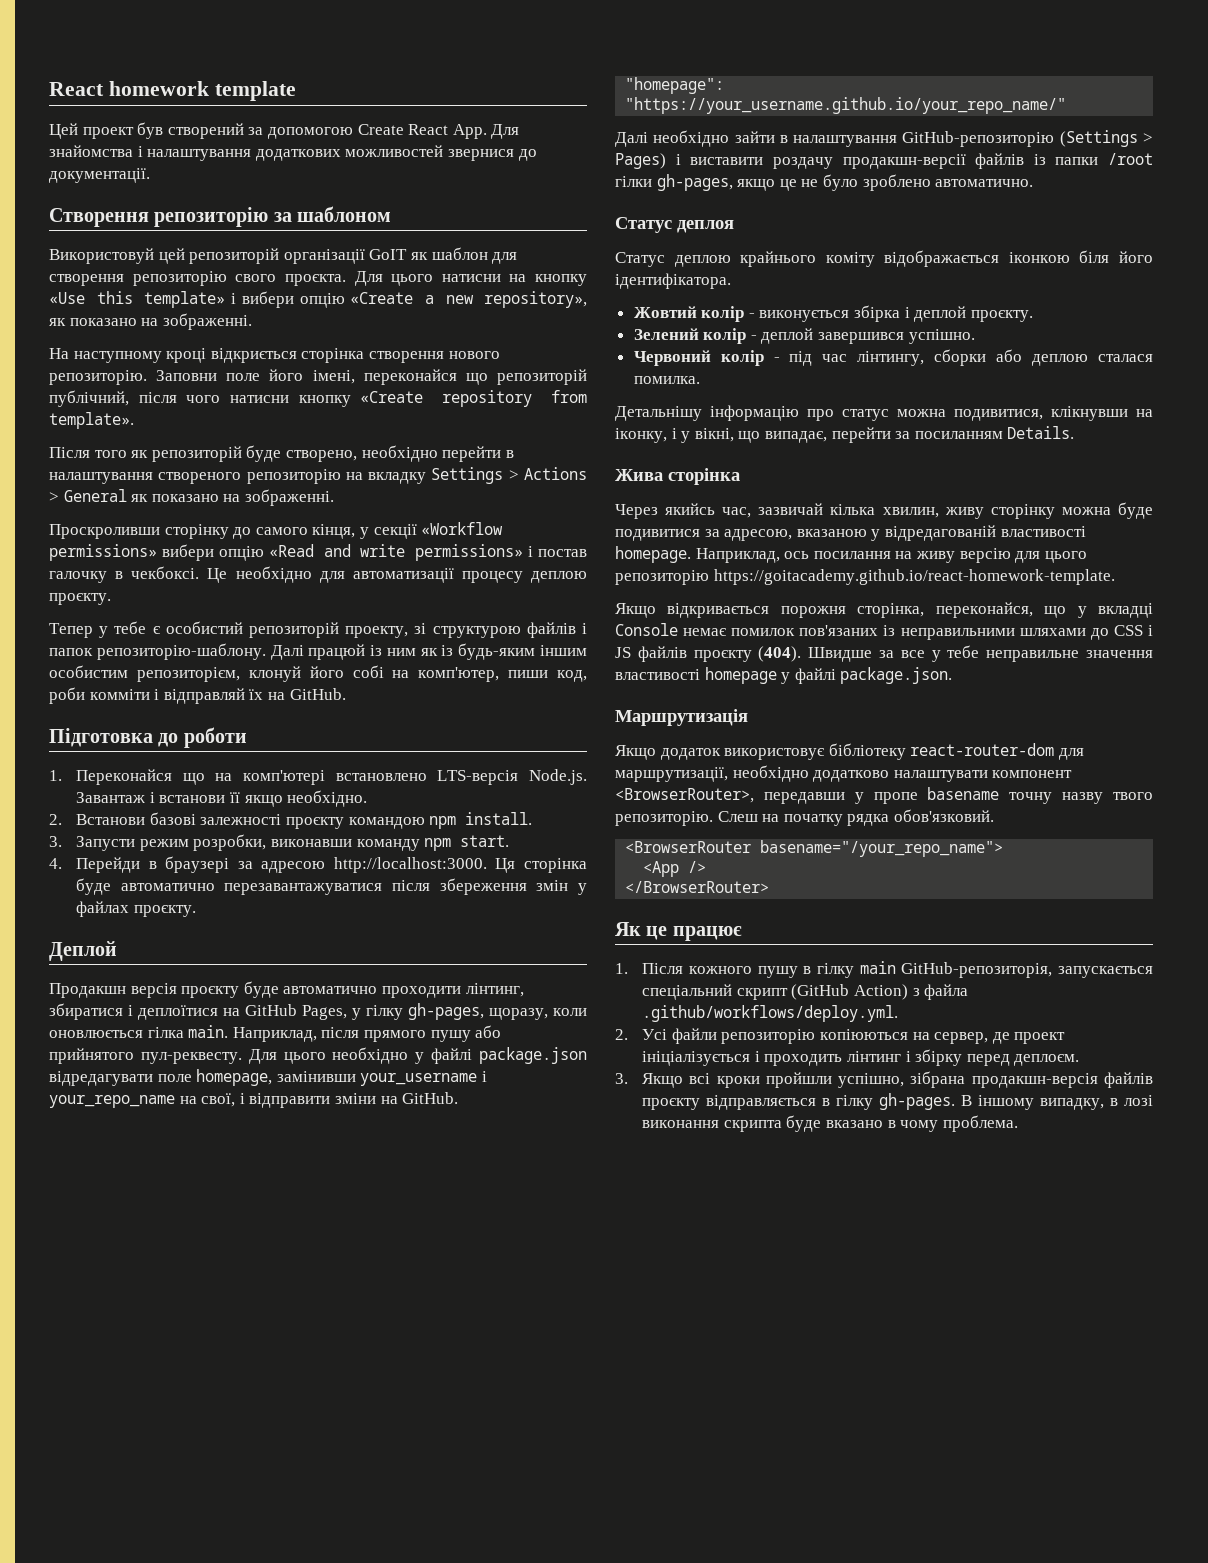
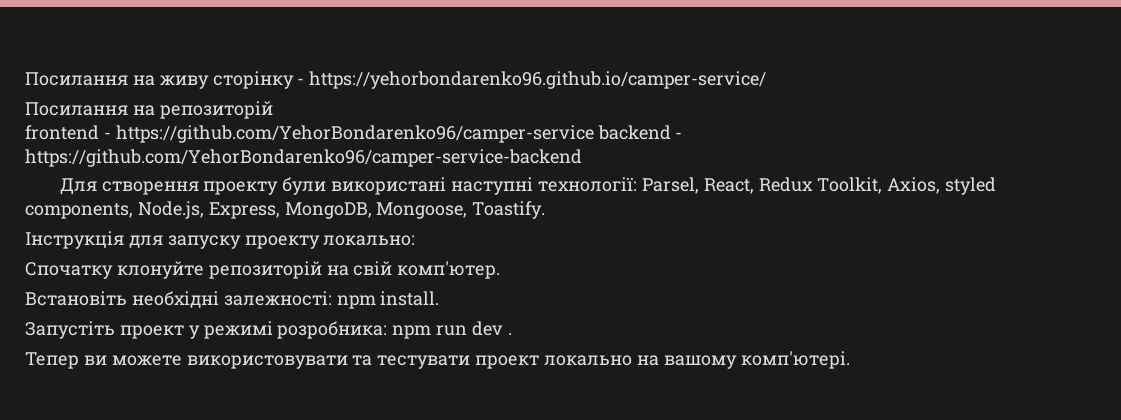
[49,81,296,101] [49,122,520,139] [49,145,537,161] [49,168,150,183] [49,206,392,227] [49,247,518,264] [49,271,587,286] [49,291,587,308] [49,313,252,330] [49,348,500,363] [49,369,587,385] [49,390,587,407] [49,412,134,429] [49,445,514,462] [49,467,587,484] [49,489,334,506] [49,522,504,539] [49,544,587,561] [49,566,587,583] [49,593,111,605] [49,621,587,638] [49,643,587,660] [49,665,587,682] [49,687,346,704] [49,727,247,748] [49,769,587,785] [76,790,368,807] [49,812,533,829] [49,834,510,851] [49,856,587,873] [76,878,587,895] [76,901,196,917] [49,941,117,961] [49,981,524,998] [49,1003,587,1020] [49,1025,502,1042] [49,1047,587,1064] [49,1069,487,1086] [49,1092,459,1108] [625,77,725,94] [625,97,1067,114] [615,130,1153,147] [615,153,1153,169] [615,174,1034,191] [615,217,734,233] [615,250,1153,267] [615,273,731,289] [633,305,1033,322] [633,328,975,344] [633,349,1153,366] [633,376,700,384] [615,405,1153,421] [615,426,1075,443] [615,468,740,485] [615,502,1153,519] [615,525,1086,541] [615,546,1087,563] [615,569,1115,585] [615,602,1153,618] [615,623,1153,640] [615,645,1153,662] [615,667,953,684] [615,709,748,726] [615,743,1084,760] [615,765,1073,782] [615,787,1153,804] [615,809,994,826] [625,840,1004,857] [643,861,707,877] [625,881,770,893] [615,922,742,941] [615,961,1153,978] [642,984,969,1000] [642,1005,899,1022] [615,1028,1066,1044] [642,1049,1080,1066] [615,1071,1153,1088] [642,1093,1153,1110] [642,1115,1018,1132] React homework template // Цей проект був створений за допомогою Create React App. Для знайомства і налаштування додаткових можливостей звернися до документації. // Створення репозиторію за шаблоном // Використовуй цей репозиторій організації GoIT як шаблон для створення репозиторію свого проєкта. Для цього натисни на кнопку «Use this template» і вибери опцію «Create a new repository», як показано на зображенні. // На наступному кроці відкриється сторінка створення нового репозиторію. Заповни поле його імені, переконайся що репозиторій публічний, після чого натисни кнопку «Create repository from template». // Після того як репозиторій буде створено, необхідно перейти в налаштування створеного репозиторію на вкладку Settings > Actions > General як показано на зображенні. // Проскроливши сторінку до самого кінця, у секції «Workflow permissions» вибери опцію «Read and write permissions» і постав галочку в чекбоксі. Це необхідно для автоматизації процесу деплою проєкту. // Тепер у тебе є особистий репозиторій проекту, зі структурою файлів і папок репозиторію-шаблону. Далі працюй із ним як із будь-яким іншим особистим репозиторієм, клонуй його собі на комп'ютер, пиши код, роби комміти і відправляй їх на GitHub. // Підготовка до роботи // 1. Переконайся що на комп'ютері встановлено LTS-версія Node.js. Завантаж і встанови її якщо необхідно. // 2. Встанови базові залежності проєкту командою npm install. // 3. Запусти режим розробки, виконавши команду npm start. // 4. Перейди в браузері за адресою http://localhost:3000. Ця сторінка буде автоматично перезавантажуватися після збереження змін у файлах проєкту. // Деплой // Продакшн версія проєкту буде автоматично проходити лінтинг, збиратися і деплоїтися на GitHub Pages, у гілку gh-pages, щоразу, коли оновлюється гілка main. Наприклад, після прямого пушу або прийнятого пул-реквесту. Для цього необхідно у файлі package.json відредагувати поле homepage, замінивши your_username і your_repo_name на свої, і відправити зміни на GitHub. // "homepage": "https://your_username.github.io/your_repo_name/" // Далі необхідно зайти в налаштування GitHub-репозиторію (Settings > Pages) і виставити роздачу продакшн-версії файлів із папки /root гілки gh-pages, якщо це не було зроблено автоматично. // Статус деплоя // Статус деплою крайнього коміту відображається іконкою біля його ідентифікатора. // Жовтий колір - виконується збірка і деплой проєкту. // Зелений колір - деплой завершився успішно. // Червоний колір - під час лінтингу, сборки або деплою сталася помилка. // Детальнішу інформацію про статус можна подивитися, клікнувши на іконку, і у вікні, що випадає, перейти за посиланням Details. // Жива сторінка // Через якийсь час, зазвичай кілька хвилин, живу сторінку можна буде подивитися за адресою, вказаною у відредагованій властивості homepage. Наприклад, ось посилання на живу версію для цього репозиторію https://goitacademy.github.io/react-homework-template. // Якщо відкривається порожня сторінка, переконайся, що у вкладці Console немає помилок пов'язаних із неправильними шляхами до CSS і JS файлів проєкту (404). Швидше за все у тебе неправильне значення властивості homepage у файлі package.json. // Маршрутизація // Якщо додаток використовує бібліотеку react-router-dom для маршрутизації, необхідно додатково налаштувати компонент <BrowserRouter>, передавши у пропе basename точну назву твого репозиторію. Слеш на початку рядка обов'язковий. // <BrowserRouter basename="/your_repo_name"> // <App /> // </BrowserRouter> // Як це працює // 1. Після кожного пушу в гілку main GitHub-репозиторія, запускається спеціальний скрипт (GitHub Action) з файла .github/workflows/deploy.yml. // 2. Усі файли репозиторію копіюються на сервер, де проект ініціалізується і проходить лінтинг і збірку перед деплоєм. // 3. Якщо всі кроки пройшли успішно, зібрана продакшн-версія файлів проєкту відправляється в гілку gh-pages. В іншому випадку, в лозі виконання скрипта буде вказано в чому проблема. -> [25,71,767,89] [25,101,273,119] [25,125,683,143] [25,149,582,167] [59,177,997,195] [25,201,546,219] [25,231,416,249] [25,261,501,279] [25,291,440,309] [25,321,512,339] [25,351,850,369] Посилання на живу сторінку - https://yehorbondarenko96.github.io/camper-service/ // Посилання на репозиторій // frontend - https://github.com/YehorBondarenko96/camper-service backend - https://github.com/YehorBondarenko96/camper-service-backend // Для створення проекту були використані наступні технології: Parsel, React, Redux Toolkit, Axios, styled components, Node.js, Express, MongoDB, Mongoose, Toastify. // Інструкція для запуску проекту локально: // Спочатку клонуйте репозиторій на свій комп'ютер. // Встановіть необхідні залежності: npm install. // Запустіть проект у режимі розробника: npm run dev . // Тепер ви можете використовувати та тестувати проект локально на вашому комп'ютері.

